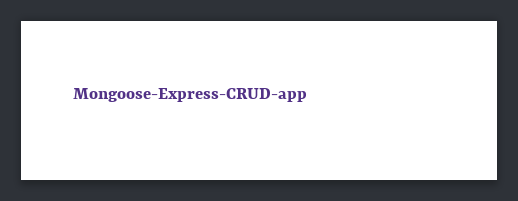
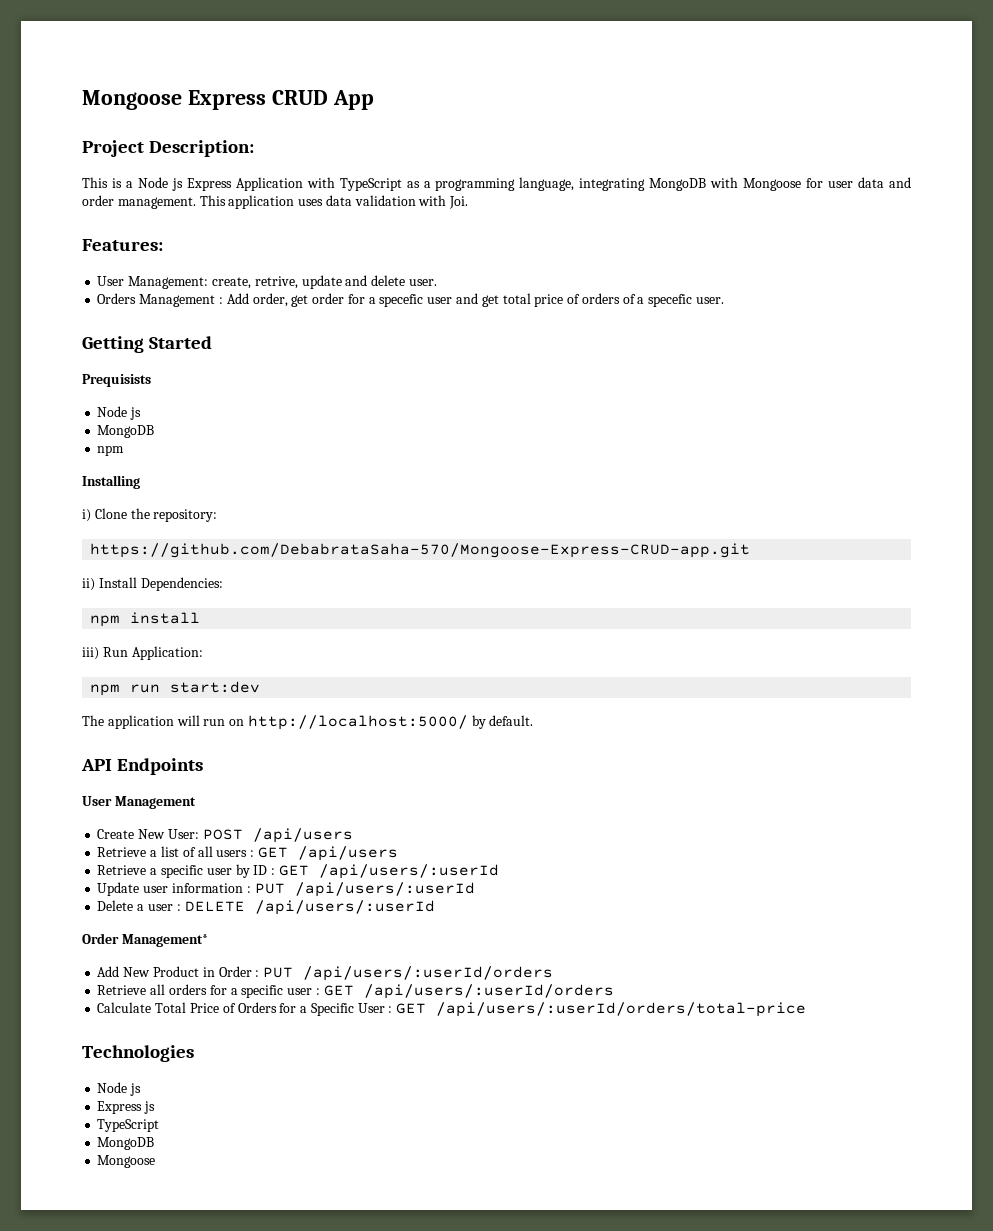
[73,88,307,102] Mongoose-Express-CRUD-app -> [82,90,374,110] [82,140,255,157] [82,177,912,191] [82,195,469,209] [82,239,163,251] [97,275,437,289] [97,293,724,307] [82,336,213,353] [82,374,151,387] [97,406,142,420] [97,425,155,438] [97,445,125,456] [82,475,140,489] [82,508,218,522] [90,543,751,558] [82,577,223,591] [90,612,201,627] [82,646,203,660] [90,681,261,696] [82,715,534,730] [81,758,204,775] [82,796,196,809] [97,828,353,843] [97,846,398,861] [97,864,499,879] [97,882,475,897] [97,900,435,915] [82,933,208,947] [97,966,554,981] [97,984,614,999] [97,1002,807,1017] [82,1045,194,1062] [97,1082,142,1096] [97,1101,156,1114] [97,1119,160,1132] [97,1137,155,1150] [97,1155,156,1168] Mongoose Express CRUD App // Project Description: // This is a Node js Express Application with TypeScript as a programming language, integrating MongoDB with Mongoose for user data and order management. This application uses data validation with Joi. // Features: // User Management: create, retrive, update and delete user. // Orders Management : Add order, get order for a specefic user and get total price of orders of a specefic user. // Getting Started // Prequisists // Node js // MongoDB // npm // Installing // i) Clone the repository: // https://github.com/DebabrataSaha-570/Mongoose-Express-CRUD-app.git // ii) Install Dependencies: // npm install // iii) Run Application: // npm run start:dev // The application will run on http://localhost:5000/ by default. // API Endpoints // User Management // Create New User: POST /api/users // Retrieve a list of all users : GET /api/users // Retrieve a specific user by ID : GET /api/users/:userId // Update user information : PUT /api/users/:userId // Delete a user : DELETE /api/users/:userId // Order Management* // Add New Product in Order : PUT /api/users/:userId/orders // Retrieve all orders for a specific user : GET /api/users/:userId/orders // Calculate Total Price of Orders for a Specific User : GET /api/users/:userId/orders/total-price // Technologies // Node js // Express js // TypeScript // MongoDB // Mongoose

